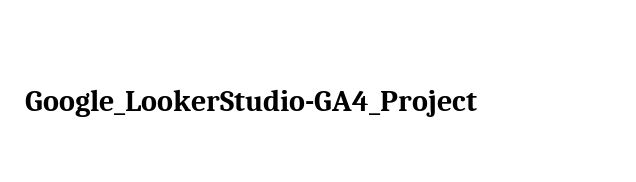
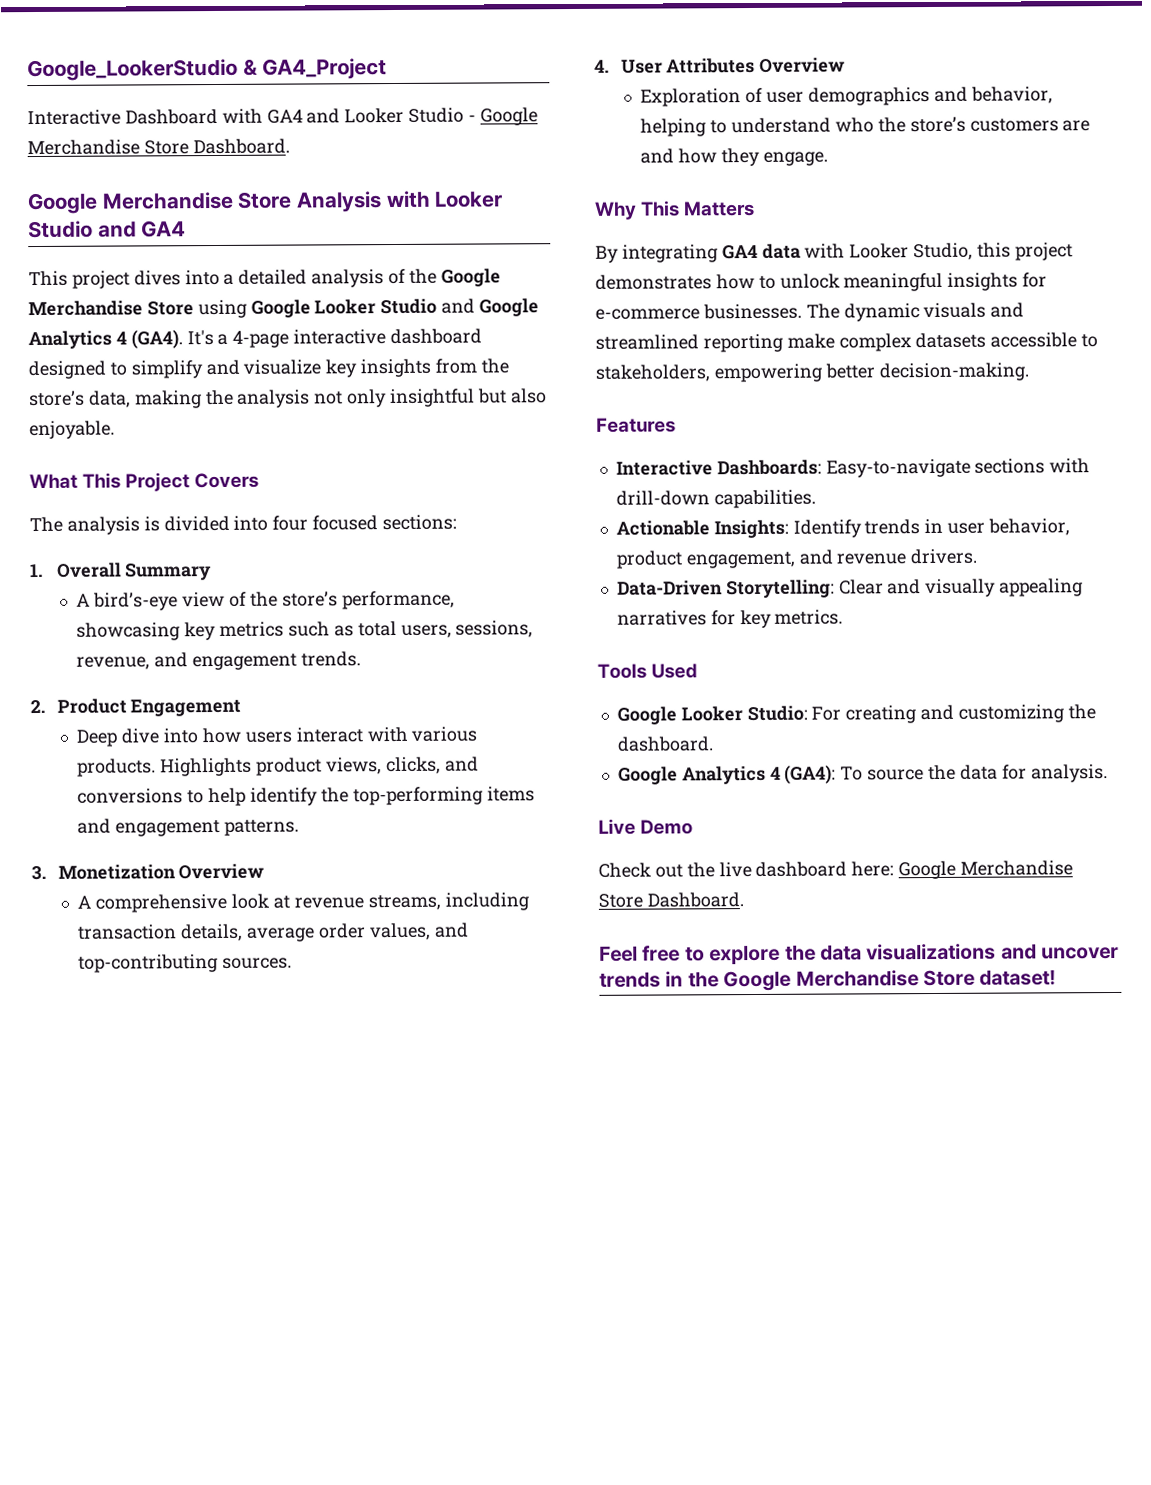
[25,89,477,117] Google_LookerStudio-GA4_Project -> [27,58,388,82] [27,107,538,126] [27,138,290,156] [27,190,504,215] [28,220,187,239] [28,268,501,289] [28,298,540,319] [28,328,483,350] [28,358,509,380] [29,388,547,409] [29,420,115,440] [29,472,260,492] [29,514,458,535] [29,562,213,581] [76,590,455,611] [76,620,534,641] [76,651,361,671] [30,698,242,717] [76,726,478,747] [77,756,479,777] [77,786,535,807] [77,818,300,837] [31,863,265,881] [77,892,529,913] [78,922,469,942] [78,953,293,973] [594,57,846,74] [640,86,1053,107] [640,116,1091,137] [640,147,828,167] [594,200,756,220] [595,242,1073,263] [595,272,1048,292] [595,302,1025,322] [595,332,1099,353] [595,362,1029,383] [596,417,676,433] [615,458,1091,478] [615,489,816,509] [615,518,1070,539] [615,548,979,569] [616,578,1084,599] [616,609,844,629] [597,663,699,679] [616,704,1096,725] [616,736,714,752] [617,764,1108,785] [598,818,694,835] [598,860,1074,880] [598,892,744,908] [599,943,1120,965] [599,969,1057,992] Google_LookerStudio & GA4_Project // Interactive Dashboard with GA4 and Looker Studio - Google Merchandise Store Dashboard. // Google Merchandise Store Analysis with Looker Studio and GA4 // This project dives into a detailed analysis of the Google Merchandise Store using Google Looker Studio and Google Analytics 4 (GA4). It's a 4-page interactive dashboard designed to simplify and visualize key insights from the store’s data, making the analysis not only insightful but also enjoyable. // What This Project Covers // The analysis is divided into four focused sections: // 1. Overall Summary // A bird’s-eye view of the store’s performance, showcasing key metrics such as total users, sessions, revenue, and engagement trends. // 2. Product Engagement // Deep dive into how users interact with various products. Highlights product views, clicks, and conversions to help identify the top-performing items and engagement patterns. // 3. Monetization Overview // A comprehensive look at revenue streams, including transaction details, average order values, and top-contributing sources. // 4. User Attributes Overview // Exploration of user demographics and behavior, helping to understand who the store’s customers are and how they engage. // Why This Matters // By integrating GA4 data with Looker Studio, this project demonstrates how to unlock meaningful insights for e-commerce businesses. The dynamic visuals and streamlined reporting make complex datasets accessible to stakeholders, empowering better decision-making. // Features // Interactive Dashboards: Easy-to-navigate sections with drill-down capabilities. // Actionable Insights: Identify trends in user behavior, product engagement, and revenue drivers. // Data-Driven Storytelling: Clear and visually appealing narratives for key metrics. // Tools Used // Google Looker Studio: For creating and customizing the dashboard. // Google Analytics 4 (GA4): To source the data for analysis. // Live Demo // Check out the live dashboard here: Google Merchandise Store Dashboard. // Feel free to explore the data visualizations and uncover trends in the Google Merchandise Store dataset!

